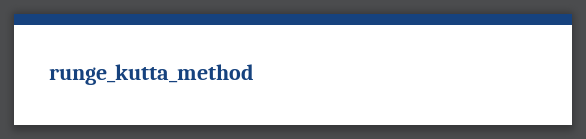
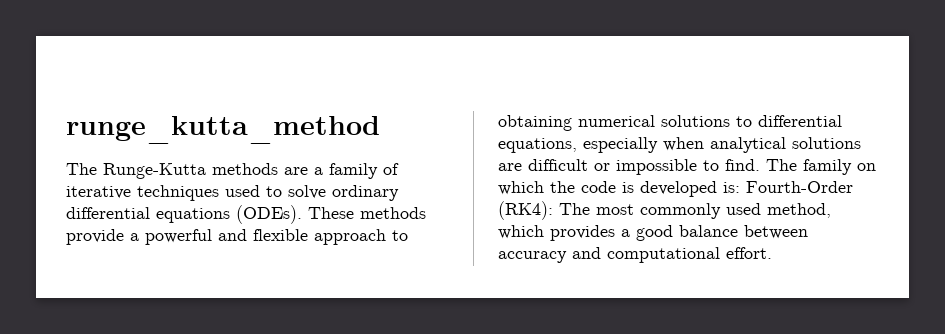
(254, 74) none -> [66,163,399,179] [66,185,399,201] [66,205,426,224] [66,229,408,245] [498,115,842,131] [498,137,861,153] [498,159,876,175] [498,181,853,197] [498,201,831,220] [498,225,808,241] [498,247,772,263] // The Runge-Kutta methods are a family of iterative techniques used to solve ordinary differential equations (ODEs). These methods provide a powerful and flexible approach to obtaining numerical solutions to differential equations, especially when analytical solutions are difficult or impossible to find. The family on which the code is developed is: Fourth-Order (RK4): The most commonly used method, which provides a good balance between accuracy and computational effort.

